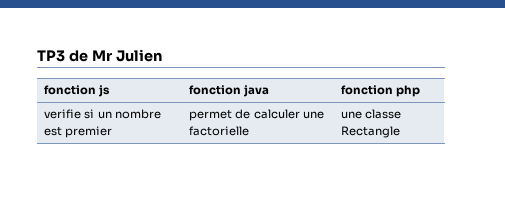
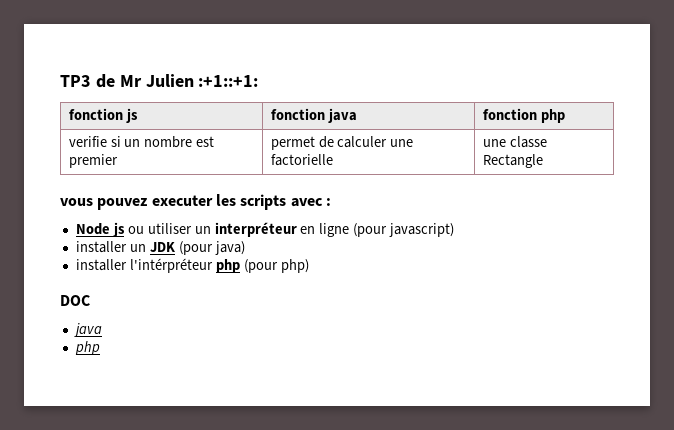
(162, 55) none -> [198,75,259,87] :+1::+1:
(401, 132) none -> [60,194,331,210] [75,222,455,237] [75,241,245,255] [75,258,309,273] [60,295,90,306] [73,323,102,337] [74,341,100,355] // vous pouvez executer les scripts avec : // Node js ou utiliser un interpréteur en ligne (pour javascript) // installer un JDK (pour java) // installer l'intérpréteur php (pour php) // DOC // java // php

